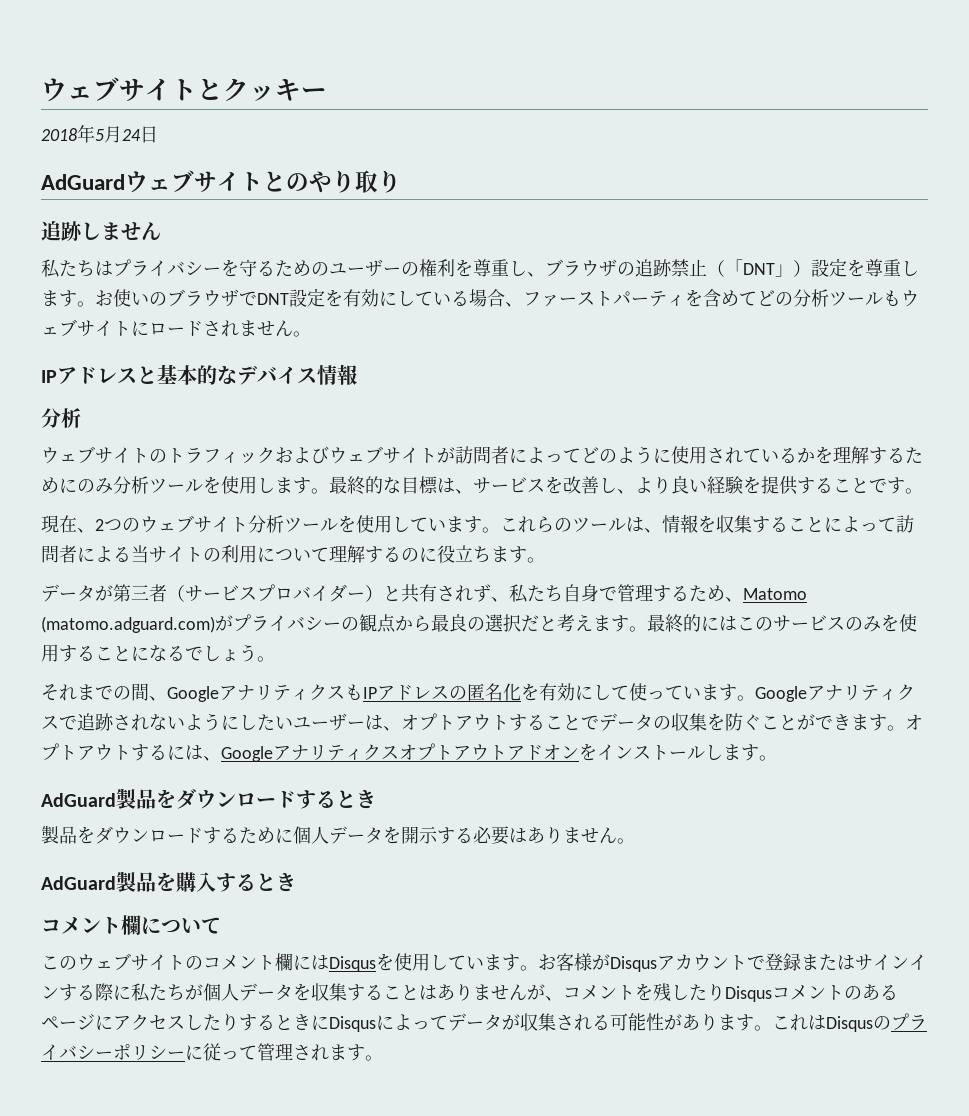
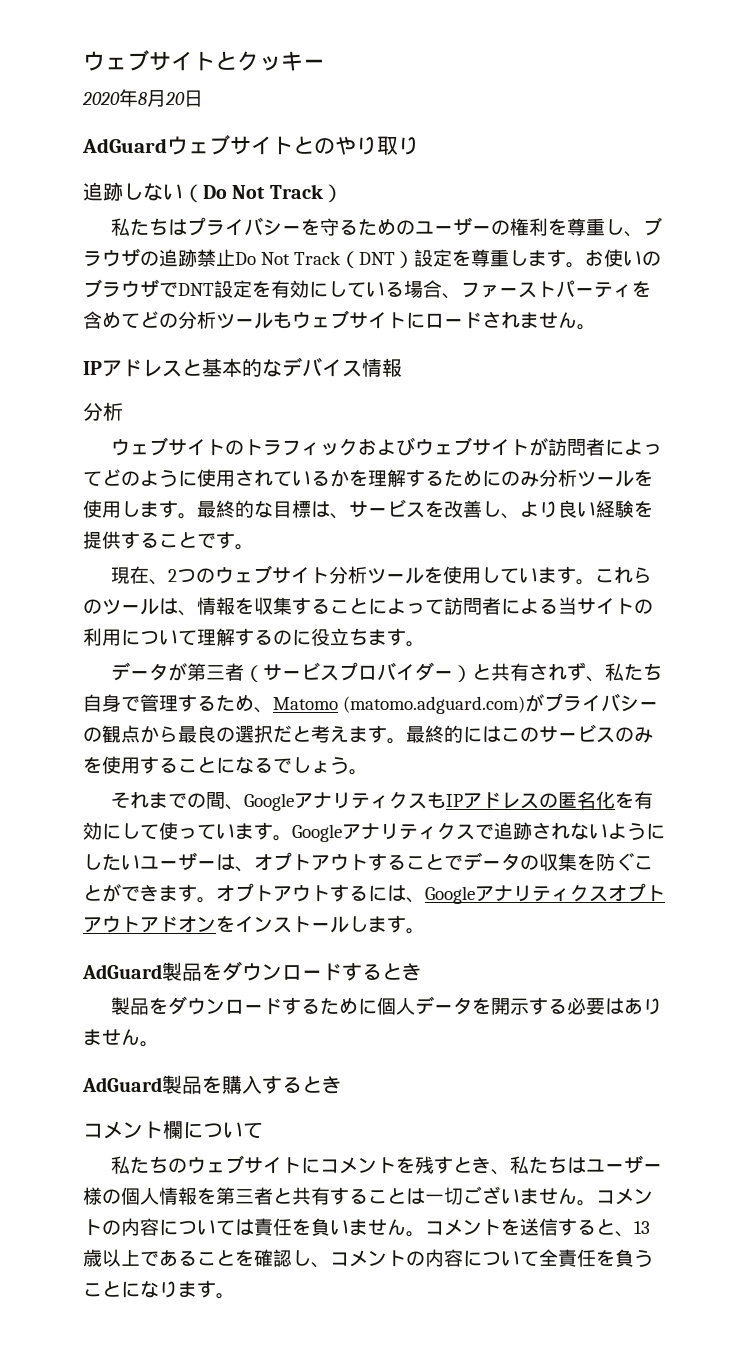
[41,124,141,143] 2018年5月24 -> [82,89,185,107] 2020年8月20
[101,222,161,240] ません -> [143,183,343,203] ない（Do Not Track）
[707,259,793,277] （「DNT」 -> [235,251,396,268] Do Not Track（DNT
[41,953,927,972] [41,983,898,1002] [41,1013,927,1032] [41,1043,329,1061] このウェブサイトのコメント欄にはDisqusを使用しています。お客様がDisqusアカウントで登録またはサインインする際に私たちが個人データを収集することはありませんが、コメントを残したりDisqusコメントのあるページにアクセスしたりするときにDisqusによってデータが収集される可能性があります。これはDisqusのプライバシーポリシーに従って管理され -> [111,1155,663,1175] [83,1186,653,1206] [83,1218,650,1237] [83,1249,653,1268] [83,1281,178,1298] 私たちのウェブサイトにコメントを残すとき、私たちはユーザー様の個人情報を第三者と共有することは一切ございません。コメントの内容については責任を負いません。コメントを送信すると、13歳以上であることを確認し、コメントの内容について全責任を負うことになり

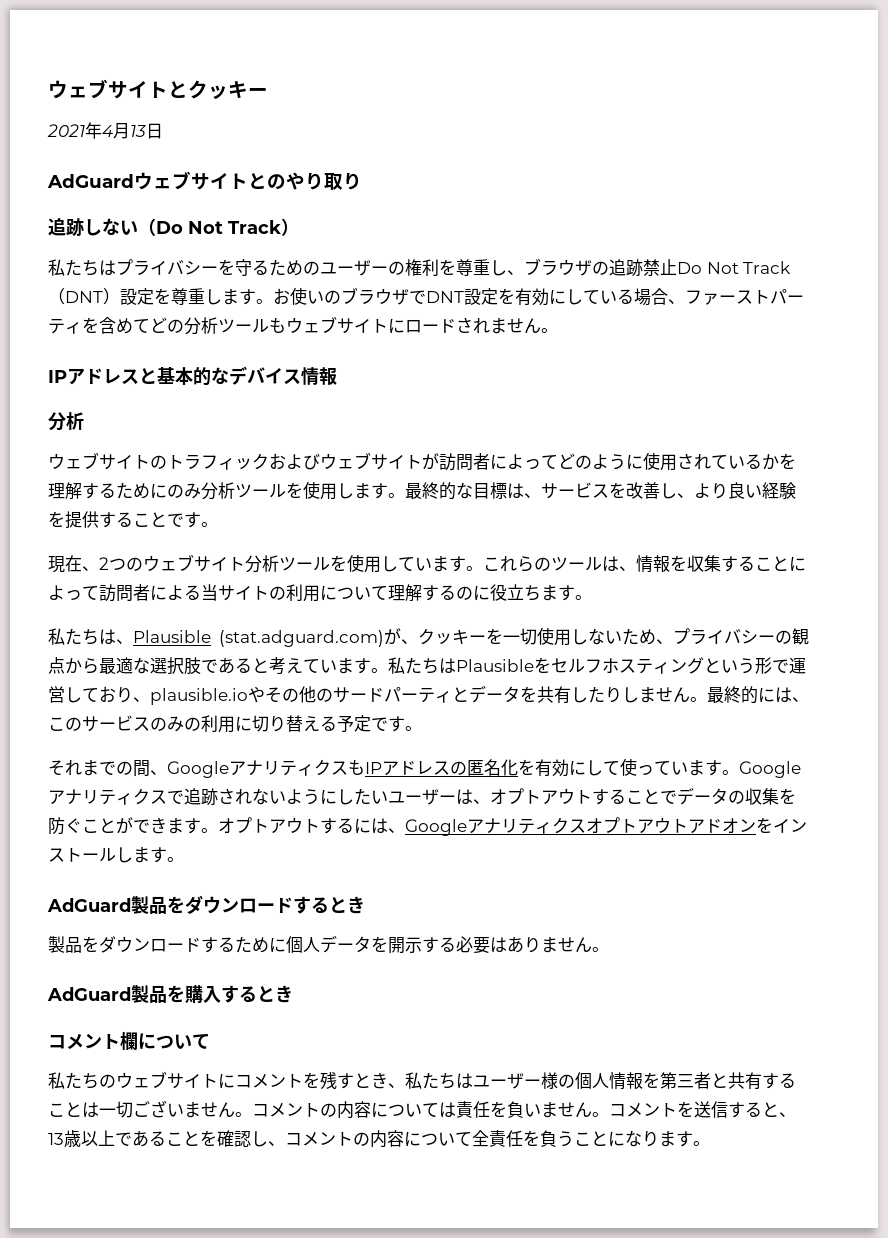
[82,89,185,107] 2020年8月20 -> [47,122,146,139] 2021年4月13
[111,662,663,682] [83,694,545,714] データが第三者（サービスプロバイダー）と共有されず、私たち自身で管理するため、Matomo (matomo.adguard.com)が -> [48,627,673,647] 私たちは、Plausible (stat.adguard.com)が、クッキーを一切使用しないため、
[197,725,387,743] 良の選択だと考えます -> [116,657,806,675] [48,685,690,705] 適な選択肢であると考えています。私たちはPlausibleをセルフホスティングという形で運営しており、plausible.ioやその他のサードパーティとデータを共有したりしません
(501, 734) none -> [792,697,809,702] 、
[83,756,349,774] を使用することになるでしょう -> [184,715,405,733] の利用に切り替える予定です

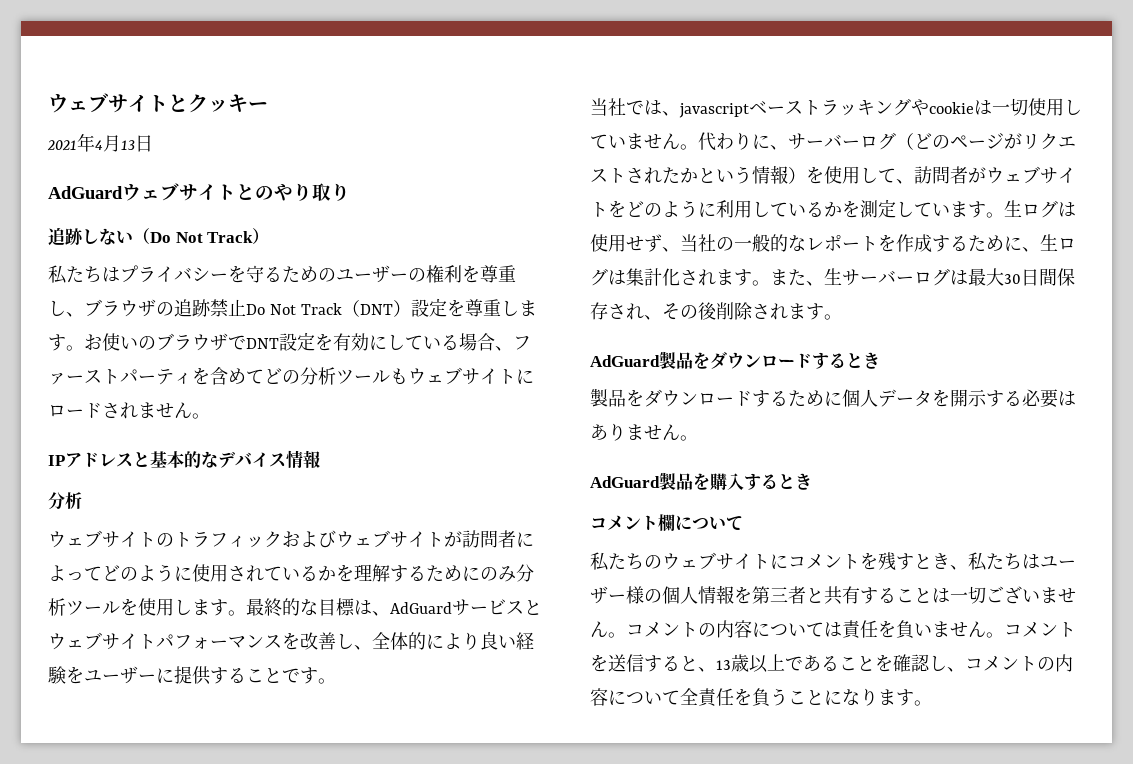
[541,482,609,499] サービス -> [390,599,542,616] [48,632,282,650] AdGuardサービスとウェブサイトパフォーマンス
(694, 495) none -> [372,632,444,650] 全体的に
(65, 519) none -> [84,666,174,684] ユーザーに
[48,554,806,573] [48,584,592,602] [48,627,809,647] [48,657,806,675] [48,685,809,705] [48,715,422,733] [48,758,801,778] [48,787,796,806] [48,817,807,836] [48,847,133,863] 現在、2つのウェブサイト分析ツールを使用しています。これらのツールは、情報を収集することによって訪問者による当サイトの利用について理解するのに役立ちます。 // 私たちは、Plausible (stat.adguard.com)が、クッキーを一切使用しないため、プライバシーの観点から最適な選択肢であると考えています。私たちはPlausibleをセルフホスティングという形で運営しており、plausible.ioやその他のサードパーティとデータを共有したりしません。最終的には、このサービスのみの利用に切り替える予定です。 // それまでの間、GoogleアナリティクスもIPアドレスの匿名化を有効にして使っています。Googleアナリティクスで追跡されないようにしたいユーザーは、オプトアウトすることでデータの収集を防ぐことができます。オプトアウトするには、Googleアナリティクスオプトアウトアドオンをインストールし -> [590,98,1082,118] [590,132,1076,151] [590,165,1076,184] [590,199,1076,218] [590,234,1076,252] [590,268,1075,286] [590,302,788,320] 当社では、javascriptベーストラッキングやcookieは一切使用していません。代わりに、サーバーログ（どのページがリクエストされたかという情報）を使用して、訪問者がウェブサイトをどのように利用しているかを測定しています。生ログは使用せず、当社の一般的なレポートを作成するために、生ログは集計化されます。また、生サーバーログは最大30日間保存され、その後削除され

